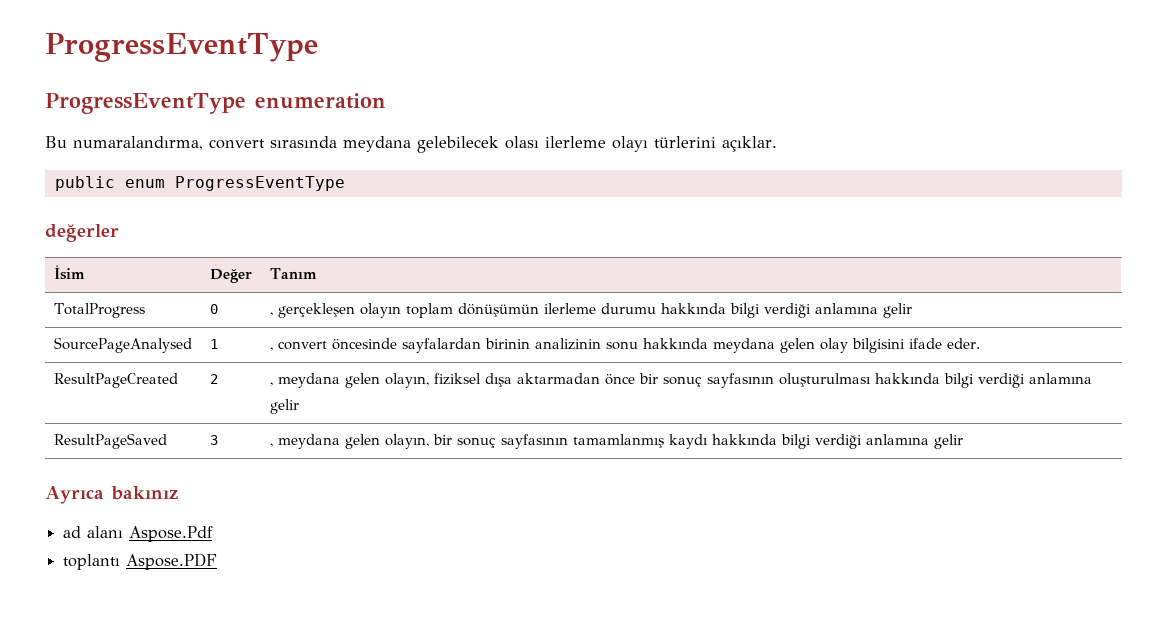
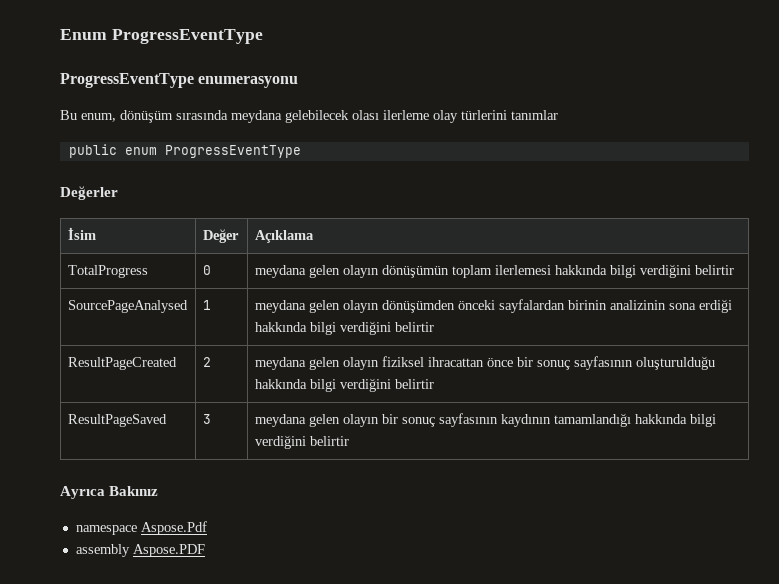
(45, 47) none -> [60,29,107,40] Enum
[254,93,386,109] enumeration -> [198,76,299,88] enumerasyonu
[73,136,265,150] numaralandırma, convert -> [81,110,173,123] enum, dönüşüm
[612,136,777,152] olayı türlerini açıklar. -> [433,110,558,123] olay türlerini tanımlar
[45,224,119,242] değerler -> [60,186,118,200] Değerler
[269,268,317,279] Tanım -> [254,230,314,243] Açıklama
[269,303,912,318] [53,337,192,353] [209,339,218,349] [269,338,980,353] , gerçekleşen olayın toplam dönüşümün ilerleme durumu hakkında bilgi verdiği anlamına gelir // SourcePageAnalysed | 1 | , convert öncesinde sayfalardan birinin analizinin sonu hakkında meydana gelen olay bilgisini ifade eder. -> [254,264,734,278] [67,300,188,313] [202,300,211,310] [254,299,732,313] [254,321,434,335] meydana gelen olayın dönüşümün toplam ilerlemesi hakkında bilgi verdiğini belirtir // SourcePageAnalysed | 1 | meydana gelen olayın dönüşümden önceki sayfalardan birinin analizinin sona erdiği hakkında bilgi verdiğini belirtir
[269,373,600,388] , meydana gelen olayın, fiziksel dışa aktarmadan -> [254,356,484,370] meydana gelen olayın fiziksel ihracattan
[778,373,1092,388] [269,399,299,414] oluşturulması hakkında bilgi verdiği anlamına gelir -> [635,356,715,370] [254,378,434,392] oluşturulduğu hakkında bilgi verdiğini belirtir
[269,434,963,449] [45,486,178,504] [63,526,124,538] , meydana gelen olayın, bir sonuç sayfasının tamamlanmış kaydı hakkında bilgi verdiği anlamına gelir // Ayrıca bakınız // ad alanı -> [254,413,716,427] [254,435,349,449] [60,486,159,499] [75,525,137,535] meydana gelen olayın bir sonuç sayfasının kaydının tamamlandığı hakkında bilgi verdiğini belirtir // Ayrıca Bakınız // namespace
[63,554,121,570] toplantı -> [75,544,130,557] assembly

